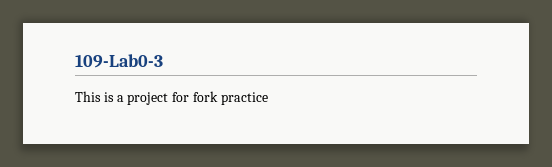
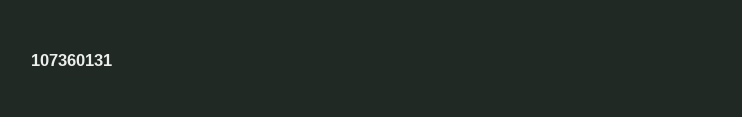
[75,54,163,68] [75,91,268,105] 109-Lab0-3 // This is a project for fork practice -> [31,54,112,66] 107360131

